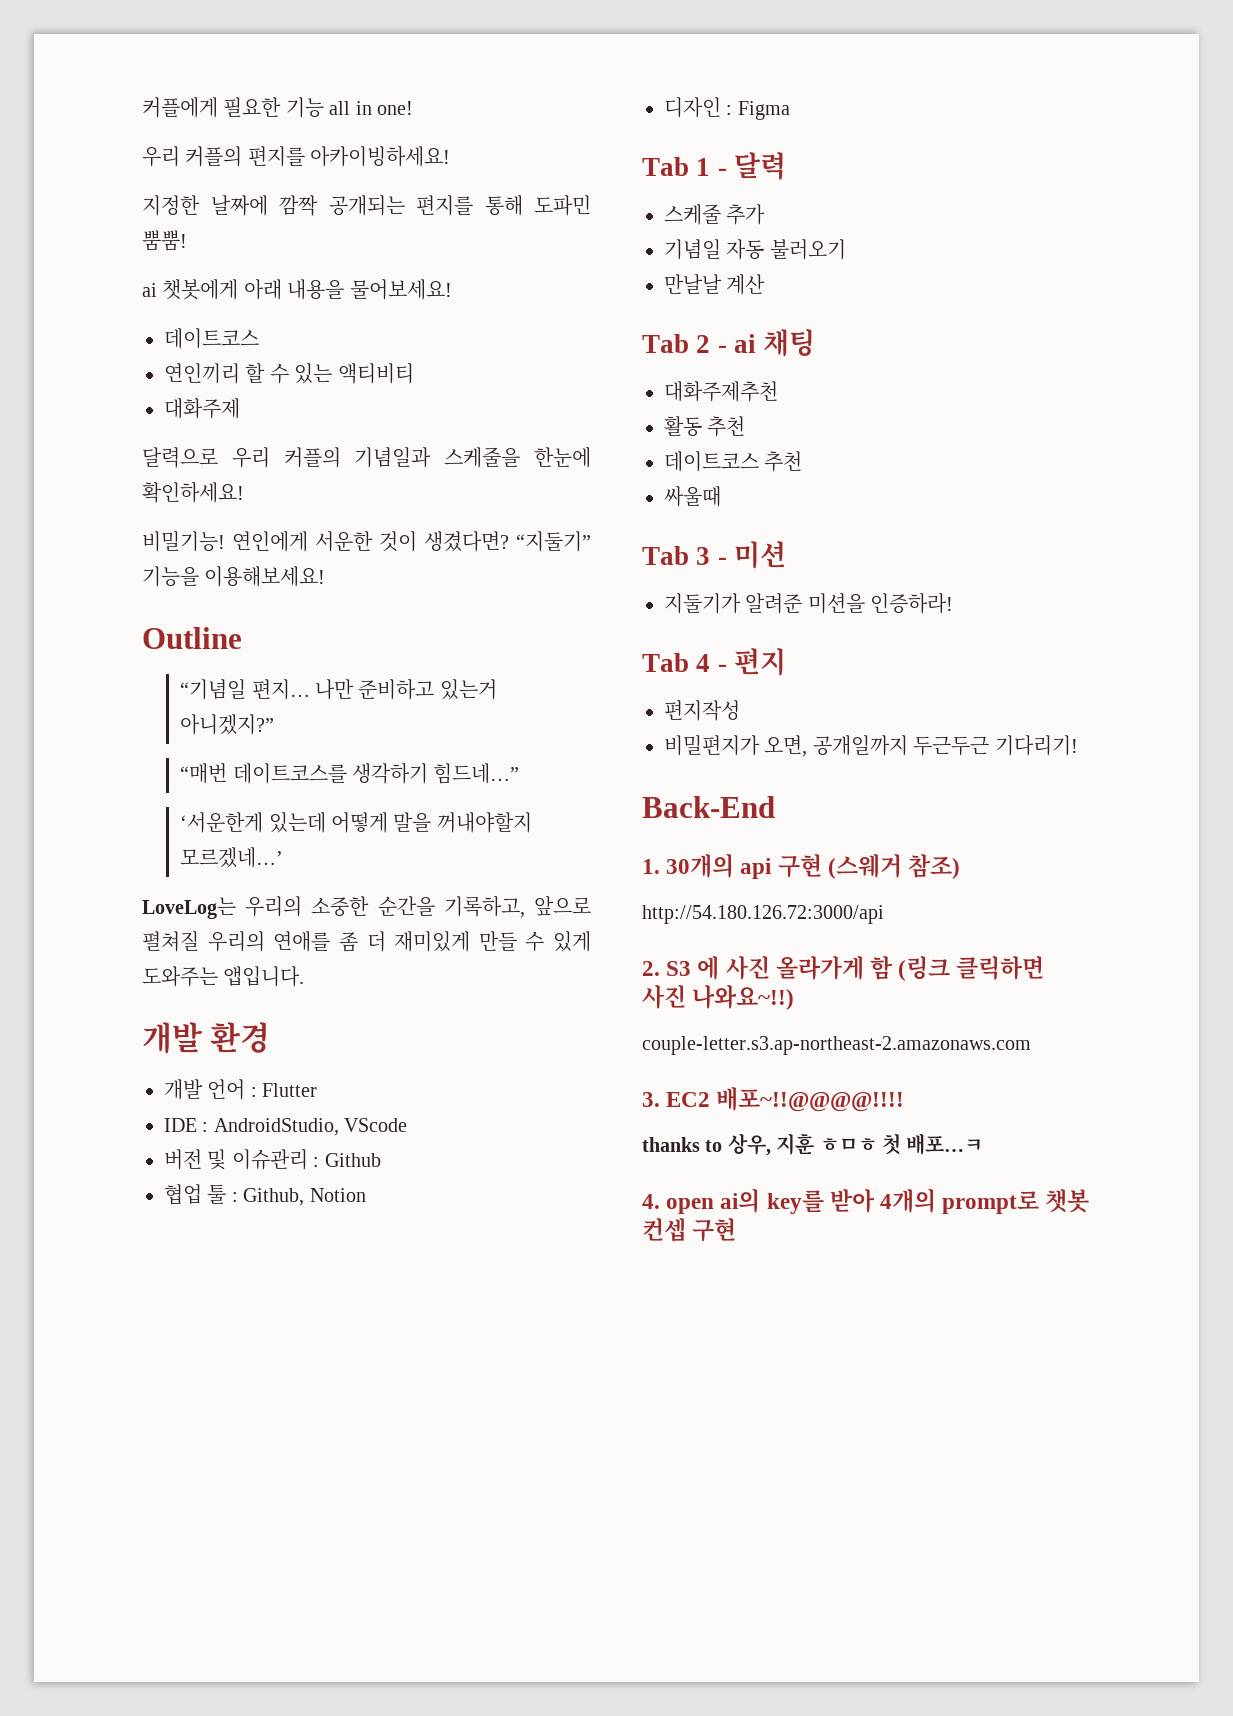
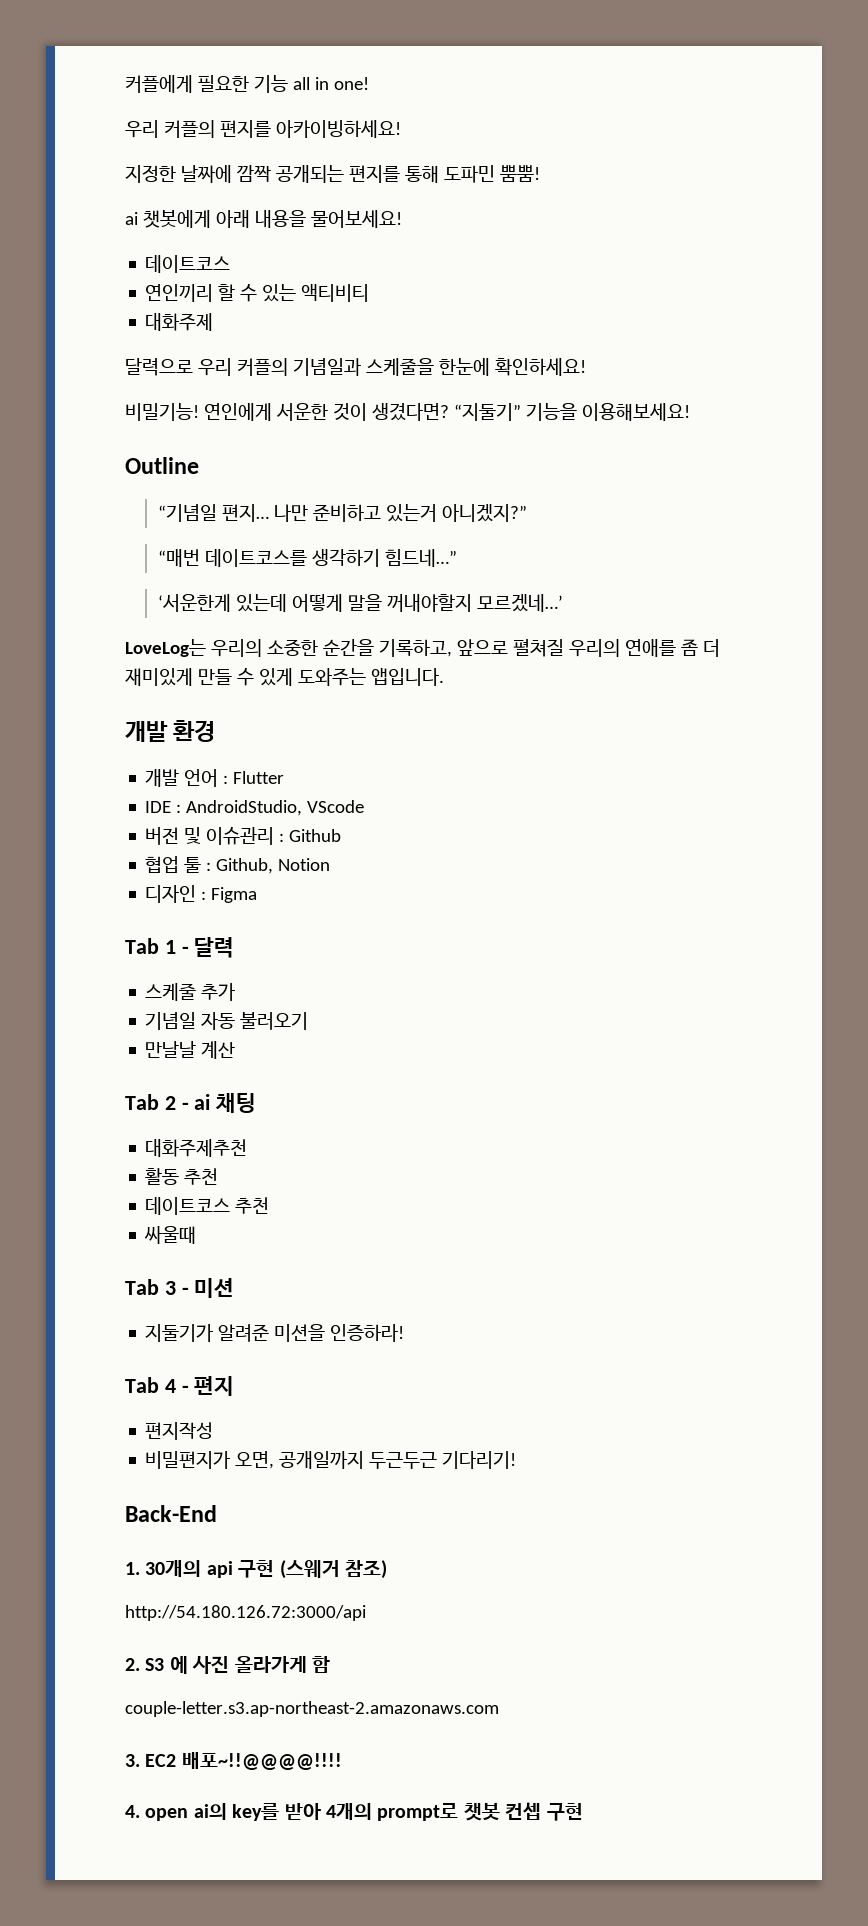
[898,956,1045,981] [642,985,795,1010] (링크 클릭하면 사진 나와요~!!) -> (330, 1664) none
[642,1133,984,1156] // thanks to 상우, 지훈 ㅎㅁㅎ 첫 배포…ㅋ -> (342, 1761) none

